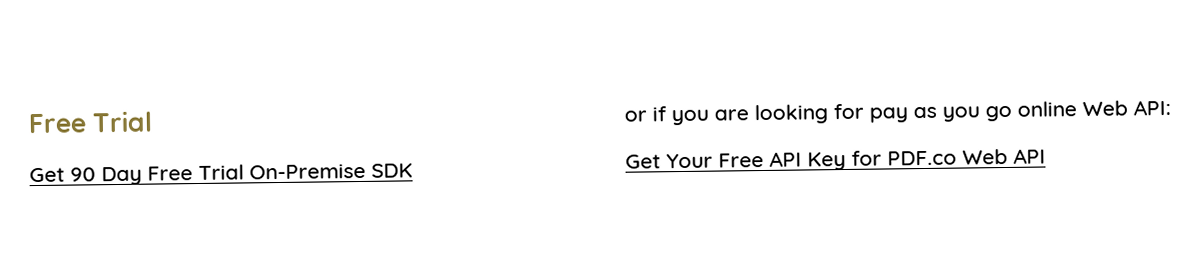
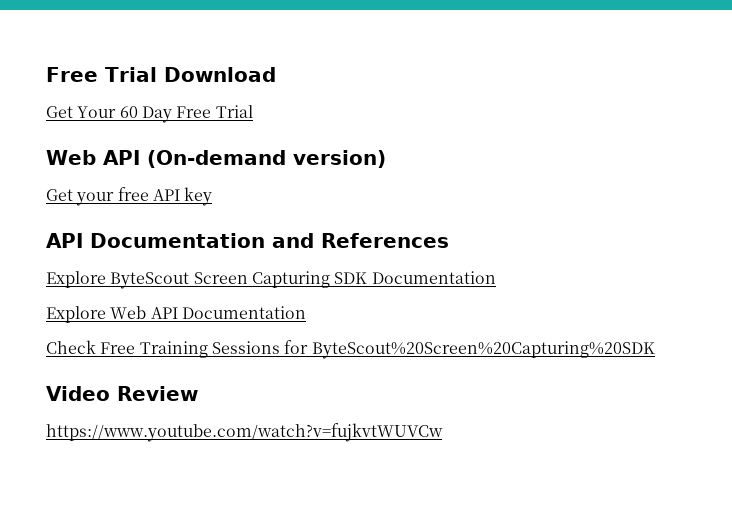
[28,110,153,134] [29,163,413,186] [624,99,1171,126] [625,148,1046,171] Free Trial // Get 90 Day Free Trial On-Premise SDK // or if you are looking for pay as you go online Web API: // Get Your Free API Key for PDF.co Web API -> [46,67,276,82] [46,105,253,123] [46,150,386,168] [46,187,213,206] [46,233,449,248] [46,271,496,289] [46,306,306,323] [46,340,655,359] [46,386,198,401] [46,423,443,442] Free Trial Download // Get Your 60 Day Free Trial // Web API (On-demand version) // Get your free API key // API Documentation and References // Explore ByteScout Screen Capturing SDK Documentation // Explore Web API Documentation // Check Free Training Sessions for ByteScout%20Screen%20Capturing%20SDK // Video Review // https://www.youtube.com/watch?v=fujkvtWUVCw

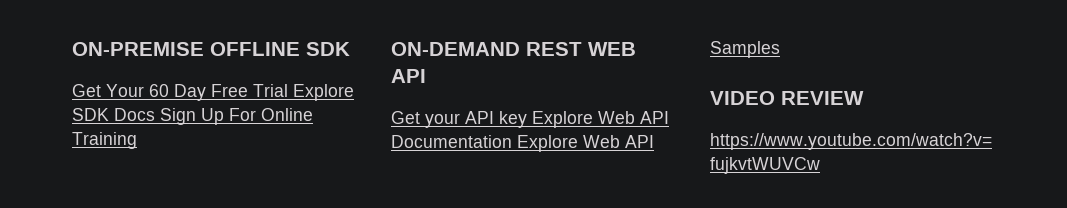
[46,67,276,82] Free Trial Download -> [72,42,350,56] ON-PREMISE OFFLINE SDK
[46,150,386,168] // Web API (On-demand version) -> [293,84,354,101] [72,108,313,125] [72,132,137,149] [391,42,636,56] [391,69,426,83] Explore SDK Docs Sign Up For Online Training // ON-DEMAND REST WEB API
[117,187,149,201] free -> (460, 120) none
[46,233,449,248] [46,271,496,289] [46,306,306,323] [46,340,655,359] [46,386,198,401] // API Documentation and References // Explore ByteScout Screen Capturing SDK Documentation // Explore Web API Documentation // Check Free Training Sessions for ByteScout%20Screen%20Capturing%20SDK // Video Review -> [532,111,669,128] [391,135,654,152] [710,41,780,58] [710,91,864,105] Explore Web API Documentation Explore Web API Samples // VIDEO REVIEW

